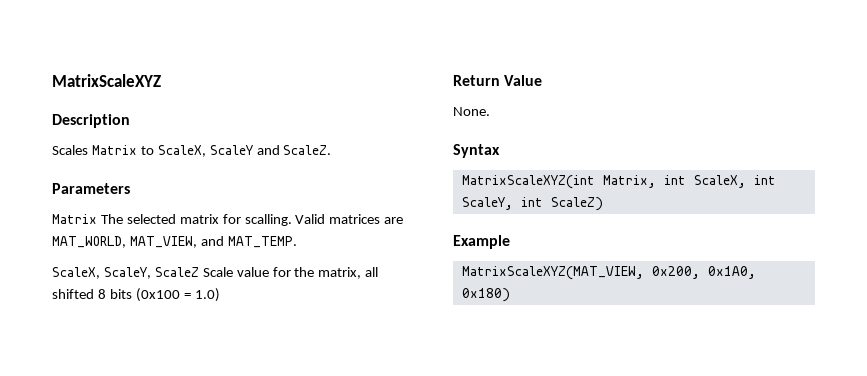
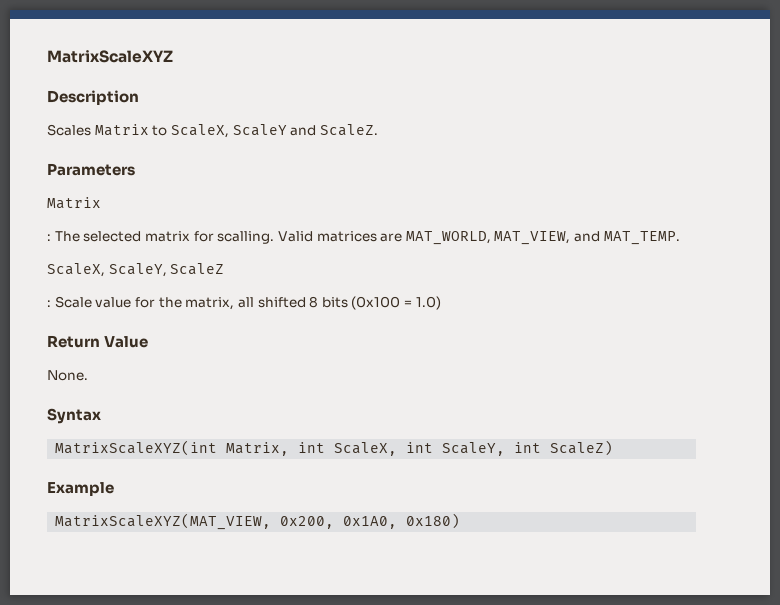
(97, 219) none -> [47,234,51,241] // :
(199, 272) none -> [47,300,51,307] // :

